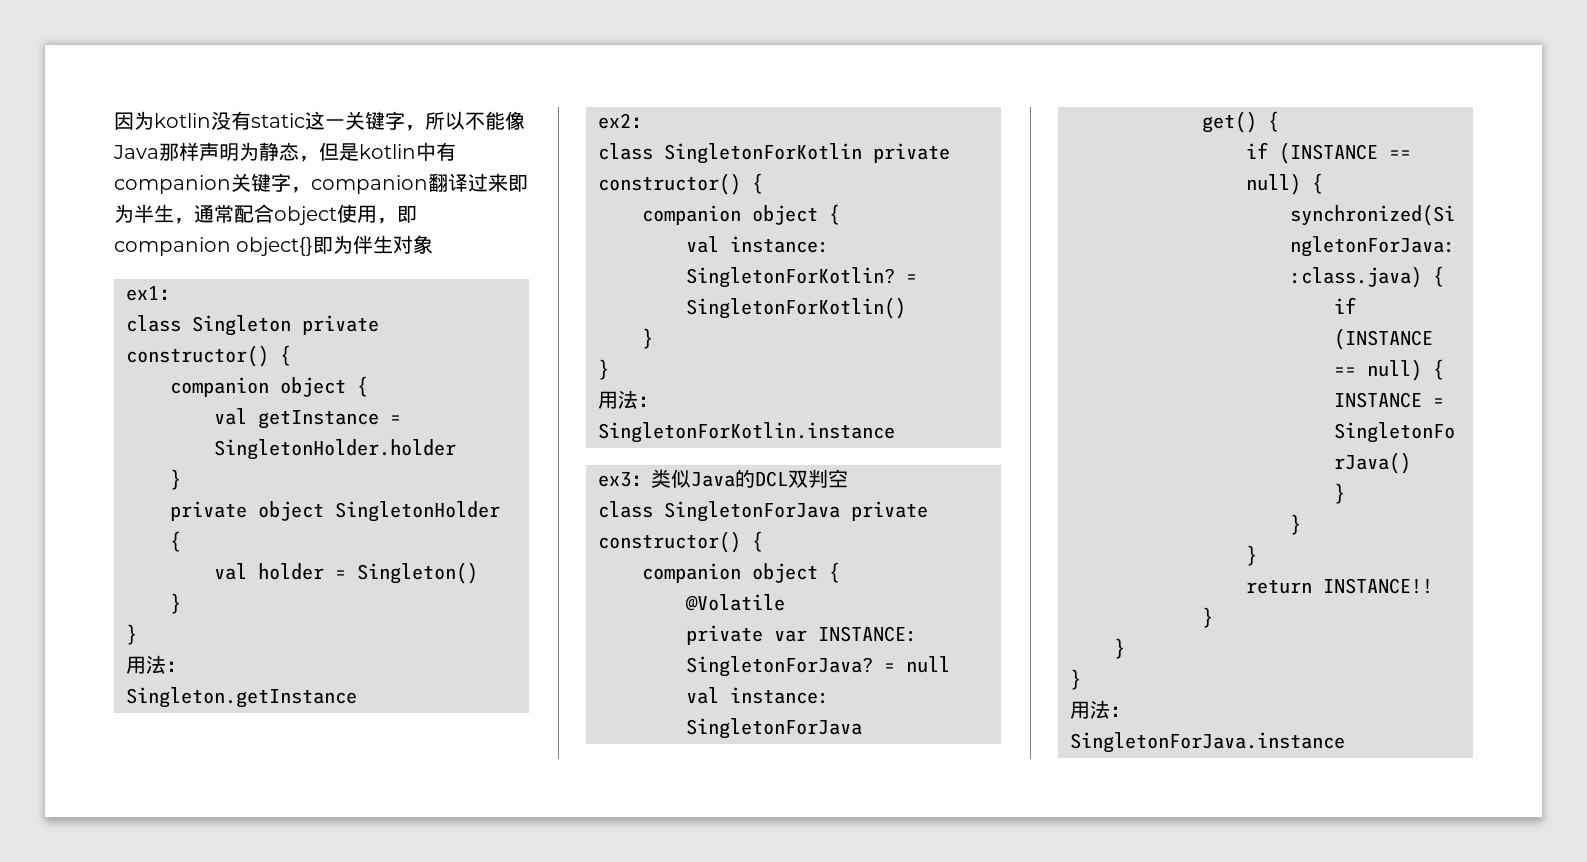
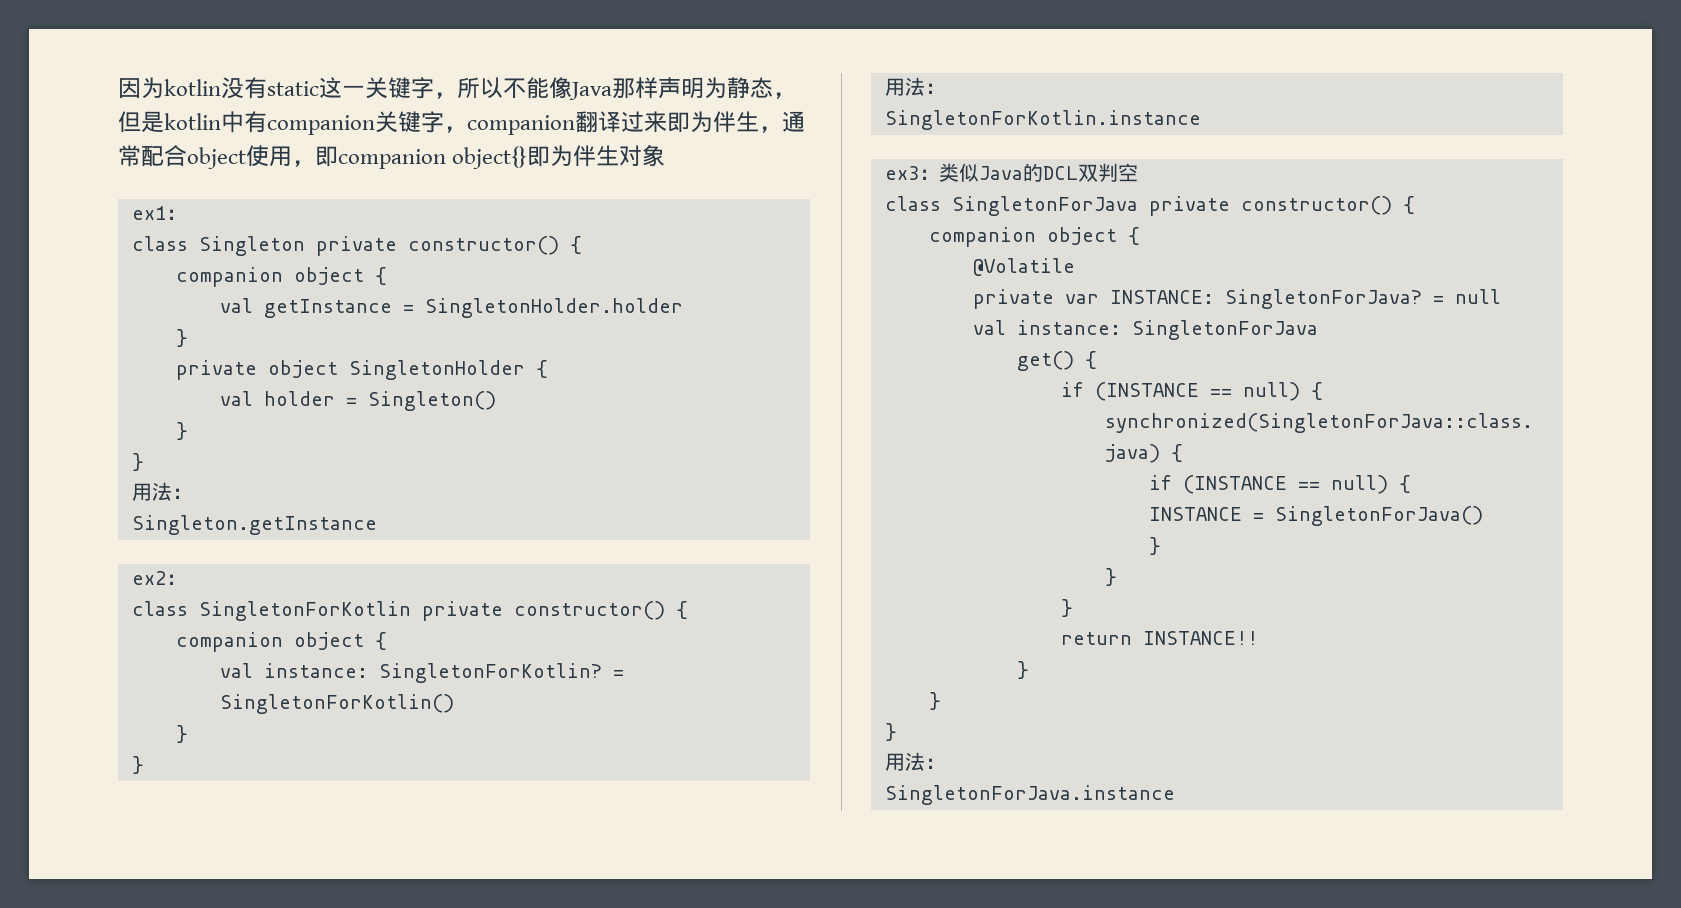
[134,204,154,223] 半 -> [713,111,736,133] 伴

